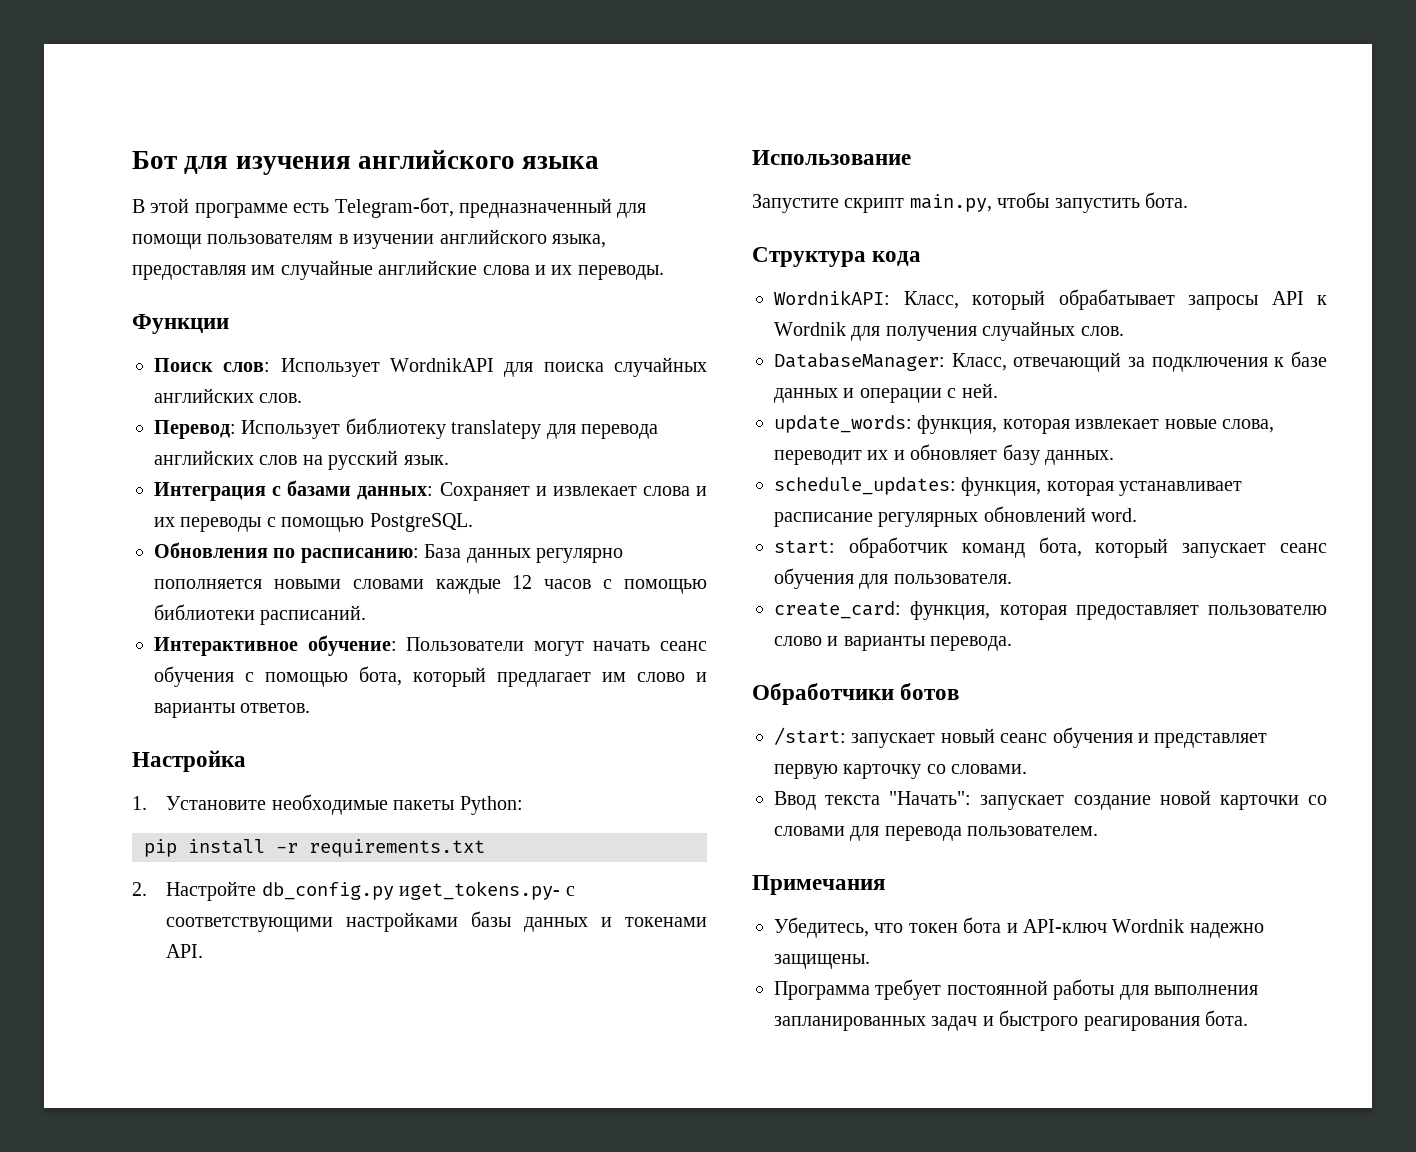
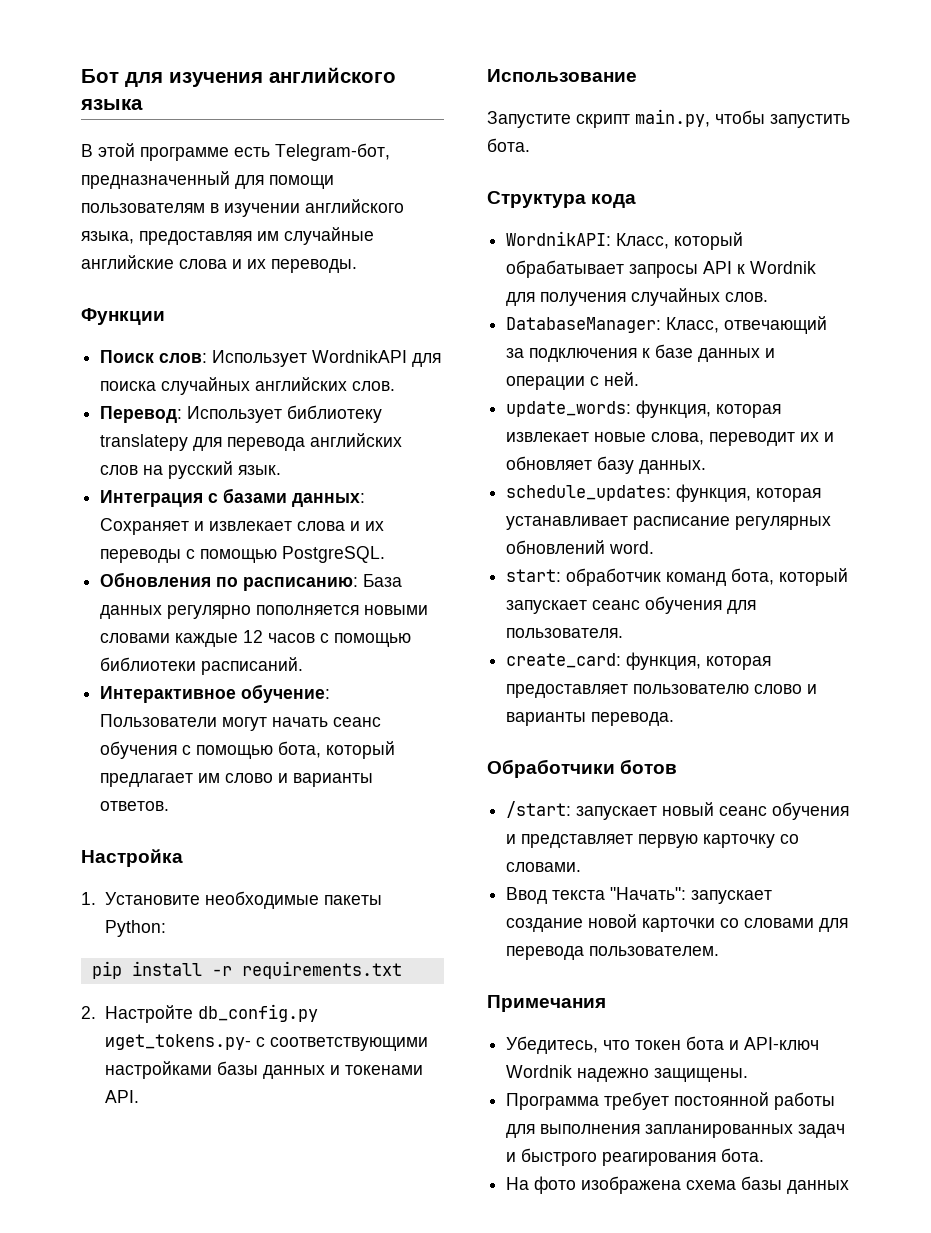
(1248, 1018) none -> [506,1176,850,1194] // На фото изображена схема базы данных

